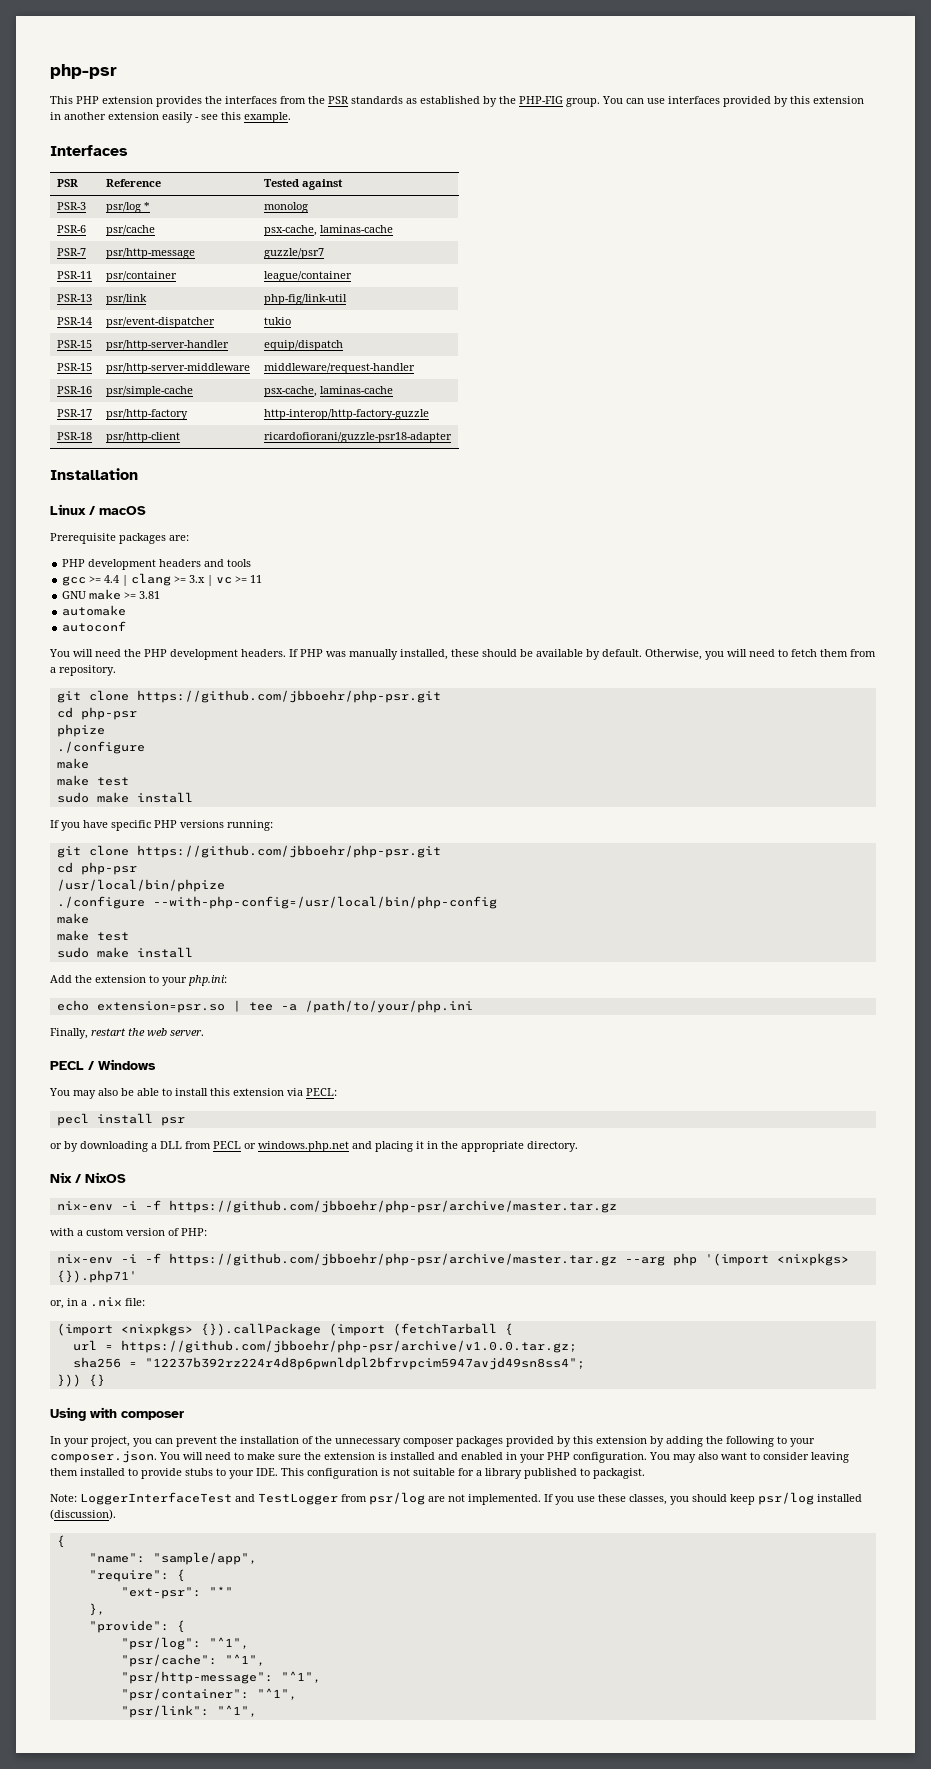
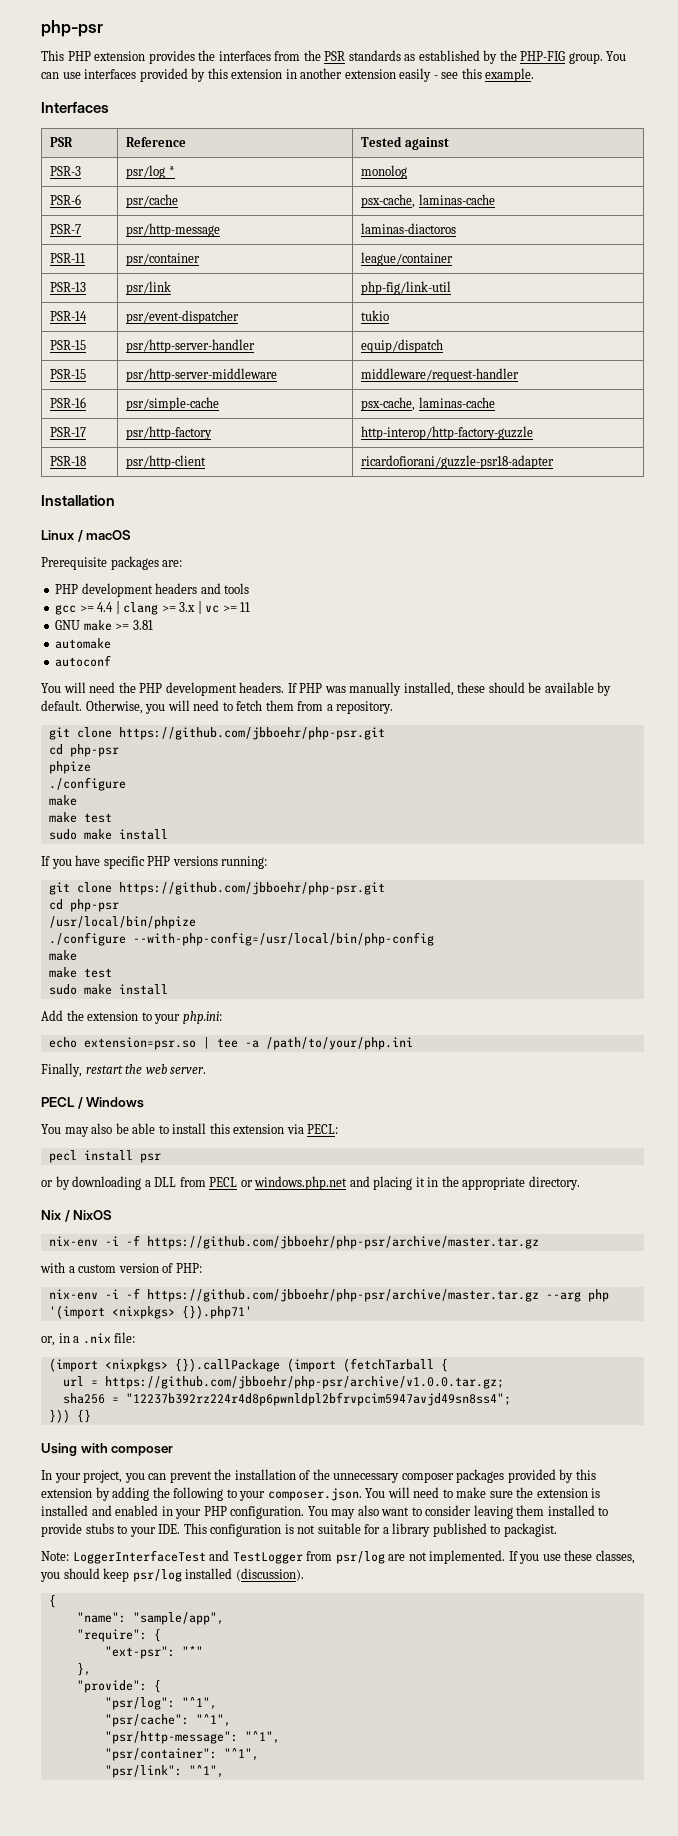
[263,248,324,259] guzzle/psr7 -> [361,223,457,234] laminas-diactoros

